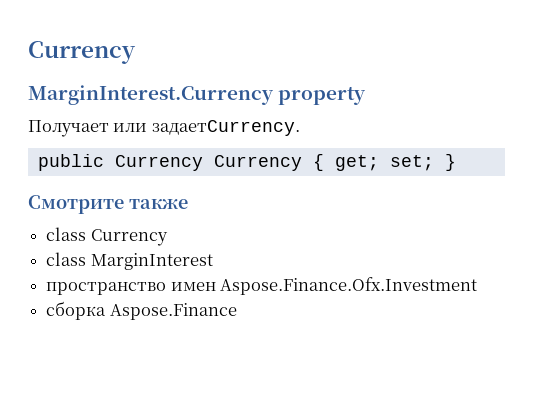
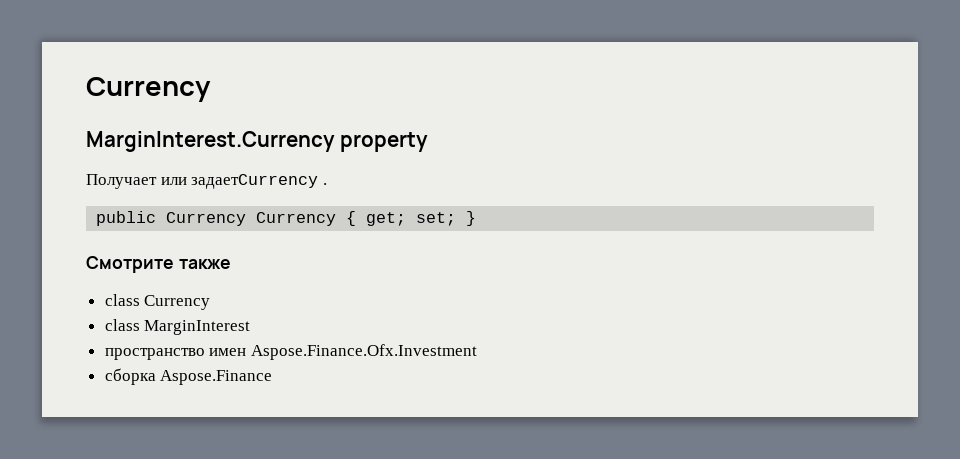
[151,120,300,136] задаетCurrency. -> [191,174,327,189] задаетCurrency .

